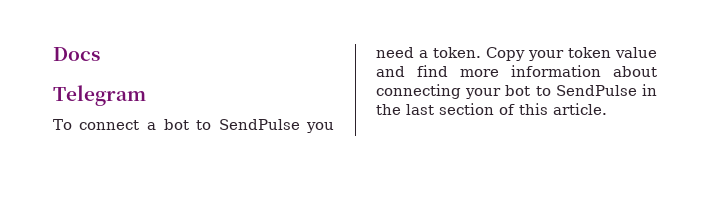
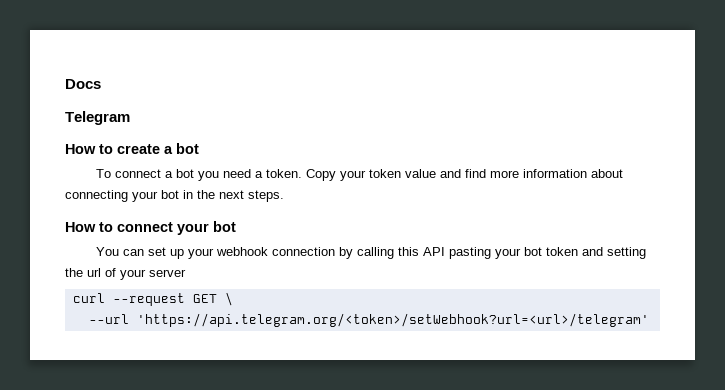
(146, 95) none -> [65,143,199,154] // How to create a bot
[195,119,300,130] to SendPulse -> (194, 173) none
[535,84,657,96] [376,103,607,115] to SendPulse in the last section of this article. -> [183,190,284,202] [65,221,236,235] [95,247,646,259] [65,268,186,280] [72,292,233,306] [88,313,649,327] in the next steps. // How to connect your bot // You can set up your webhook connection by calling this API pasting your bot token and setting the url of your server // curl --request GET \ // --url 'https://api.telegram.org/<token>/setWebhook?url=<url>/telegram'

